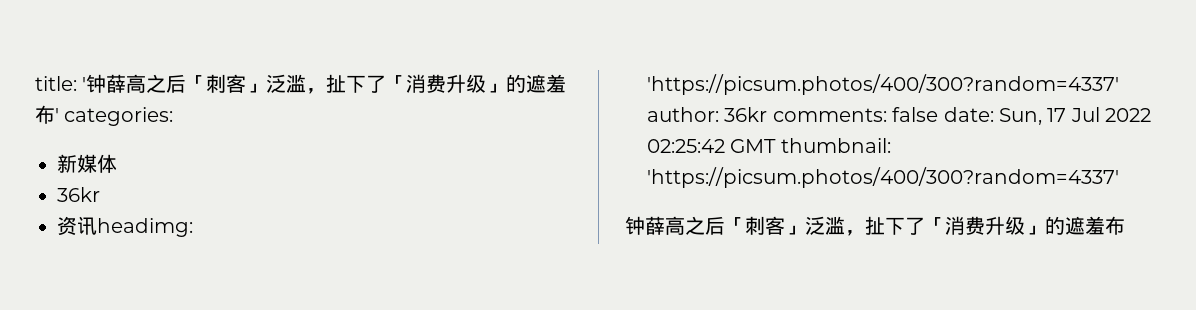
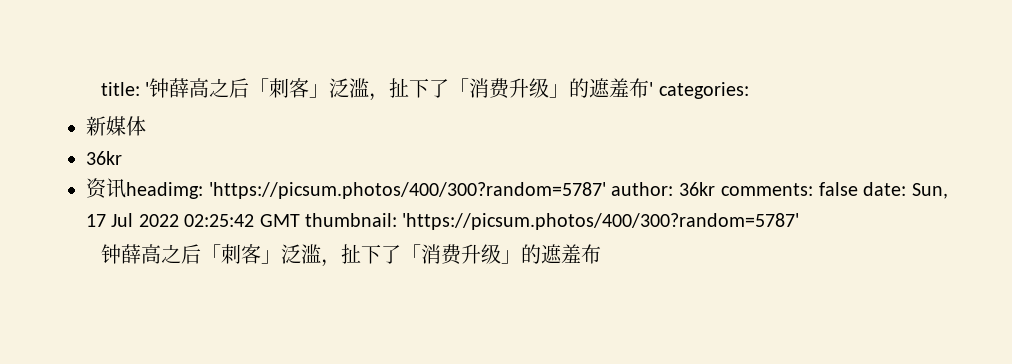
[647,74,1119,95] 'https://picsum.photos/400/300?random=4337' -> [208,182,606,199] 'https://picsum.photos/400/300?random=5787'
[647,167,1119,188] 'https://picsum.photos/400/300?random=4337' -> [402,213,800,230] 'https://picsum.photos/400/300?random=5787'

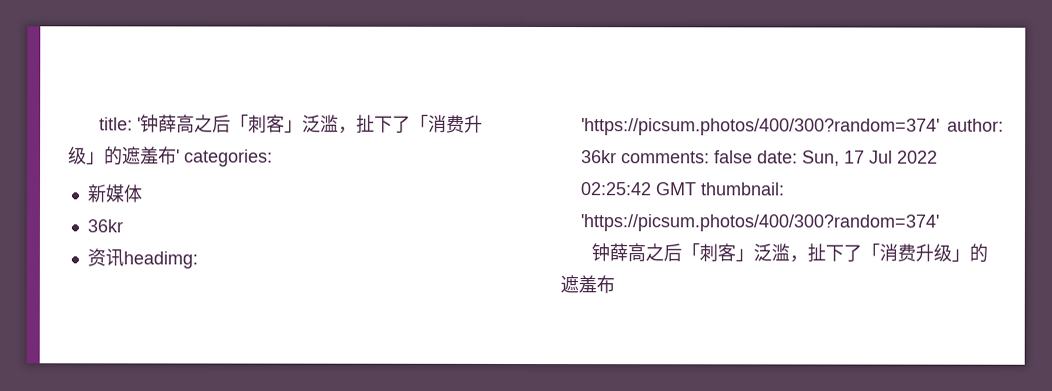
[208,182,606,199] 'https://picsum.photos/400/300?random=5787' -> [580,118,940,136] 'https://picsum.photos/400/300?random=374'
[402,213,800,230] 'https://picsum.photos/400/300?random=5787' -> [579,214,939,232] 'https://picsum.photos/400/300?random=374'

